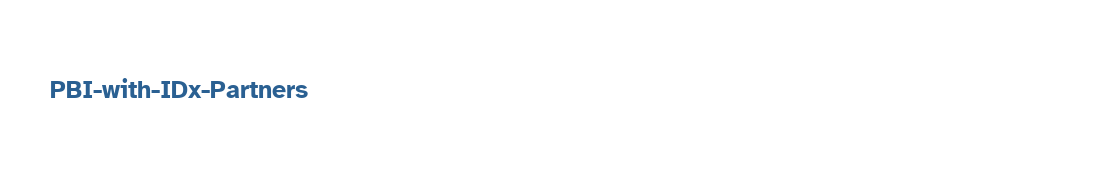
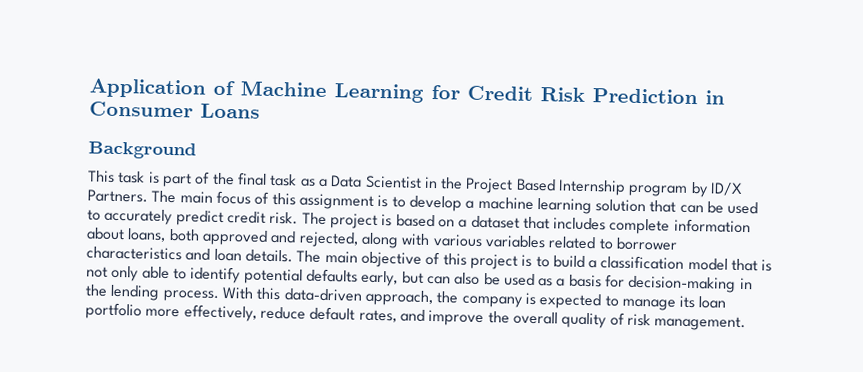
[50,78,308,98] PBI-with-IDx-Partners -> [89,78,725,105] [89,101,260,119] [88,141,196,160] [88,170,744,198] [87,189,759,215] [87,208,751,235] [86,227,678,251] [86,246,773,272] [86,265,753,293] [85,284,727,311] [85,302,747,332] Application of Machine Learning for Credit Risk Prediction in Consumer Loans // Background // This task is part of the final task as a Data Scientist in the Project Based Internship program by ID/X Partners. The main focus of this assignment is to develop a machine learning solution that can be used to accurately predict credit risk. The project is based on a dataset that includes complete information about loans, both approved and rejected, along with various variables related to borrower characteristics and loan details. The main objective of this project is to build a classification model that is not only able to identify potential defaults early, but can also be used as a basis for decision-making in the lending process. With this data-driven approach, the company is expected to manage its loan portfolio more effectively, reduce default rates, and improve the overall quality of risk management.

